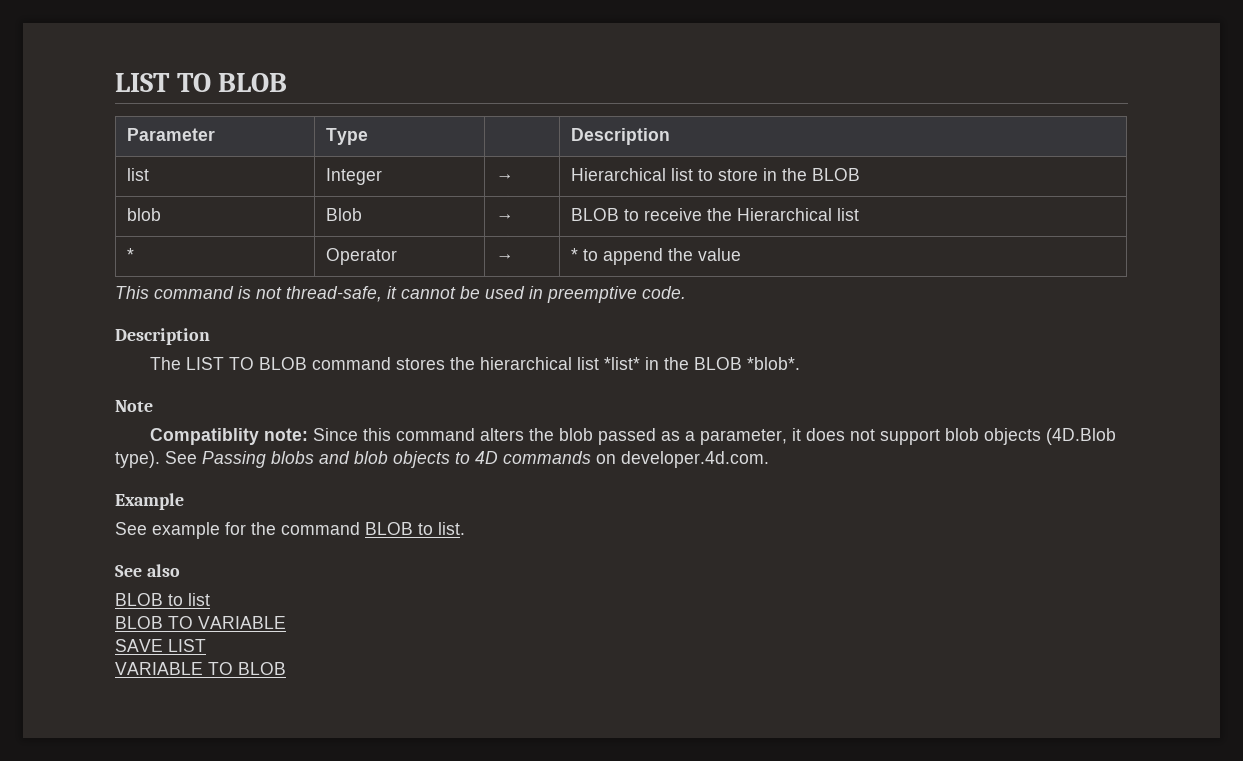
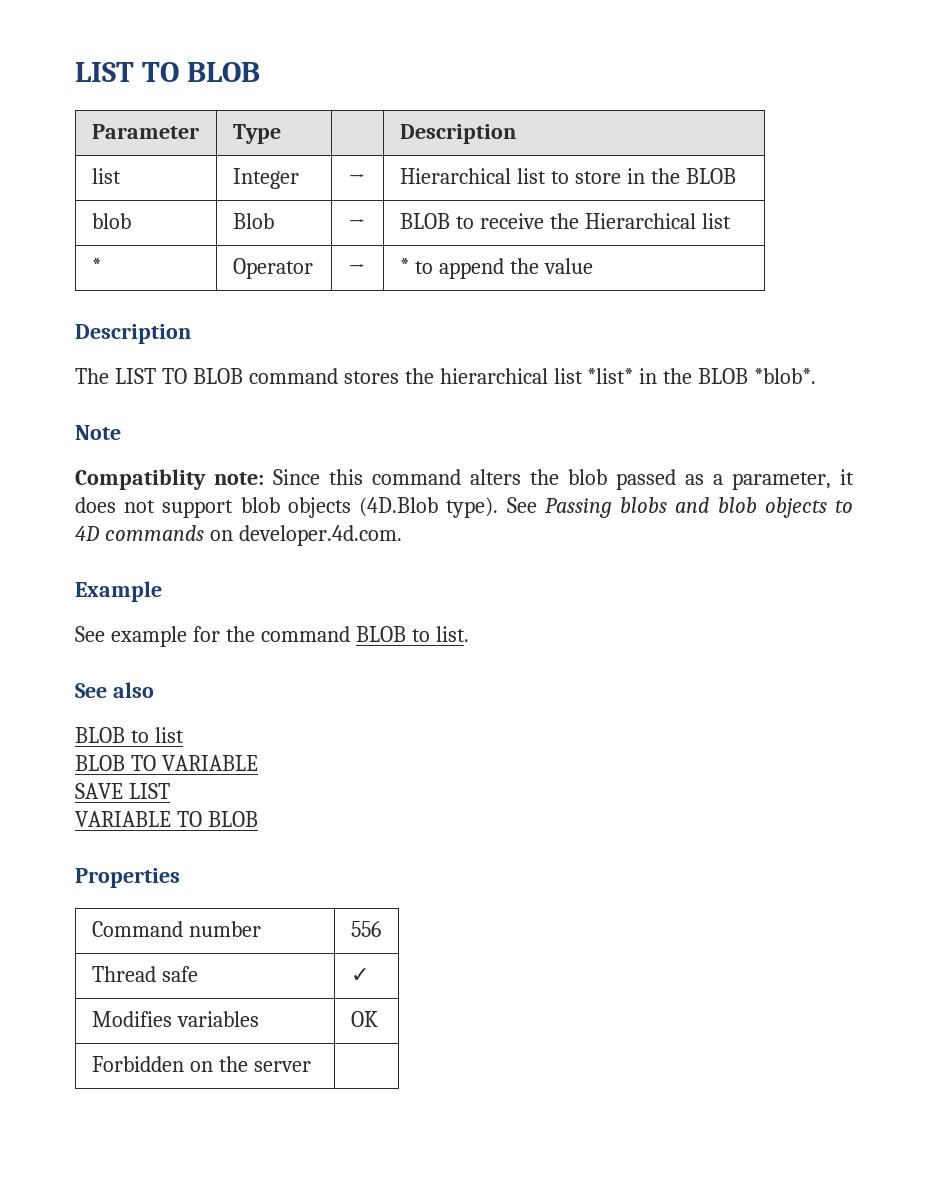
[115,286,686,303] // This command is not thread-safe, it cannot be used in preemptive code. -> (593, 266) none
(286, 668) none -> [75,868,180,888] [91,921,261,937] [350,921,381,937] [91,966,198,982] [350,968,369,982] [91,1011,259,1027] [350,1011,378,1027] [91,1056,311,1072] // Properties // Command number | 556 // Thread safe | ✓ // Modifies variables | OK // Forbidden on the server |

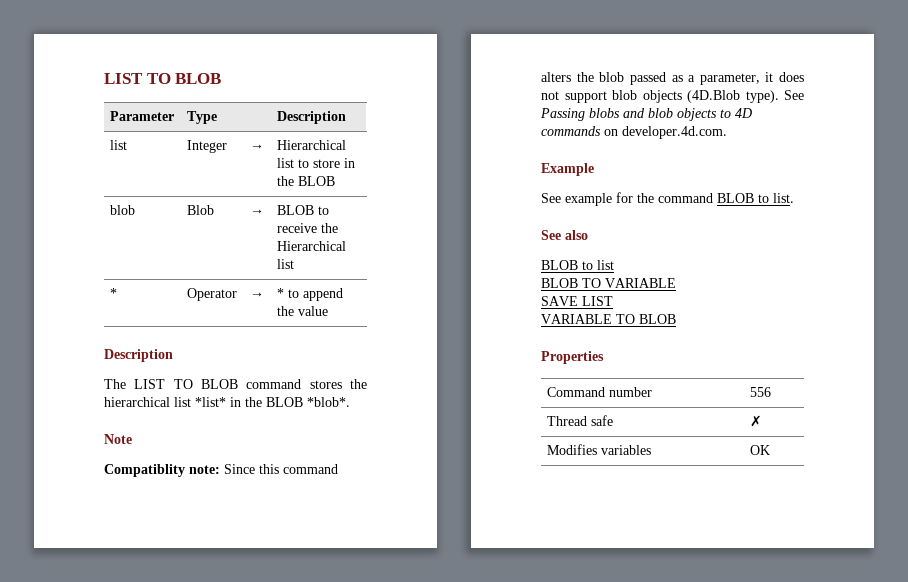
[350,968,369,982] ✓ -> [750,415,763,427] ✗
[91,1056,311,1072] // Forbidden on the server | -> (771, 450) none

